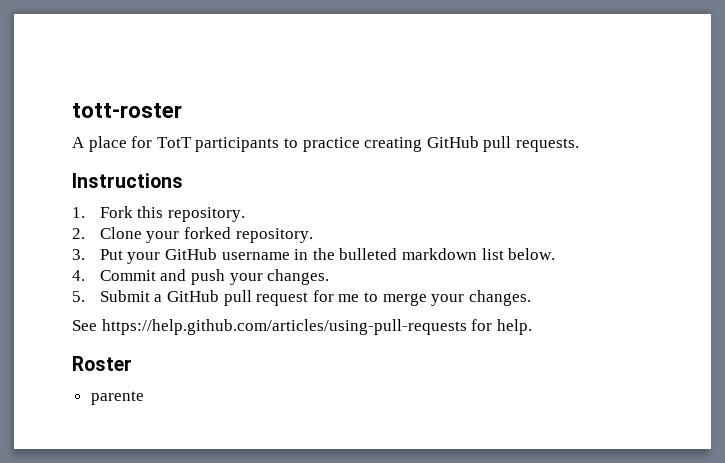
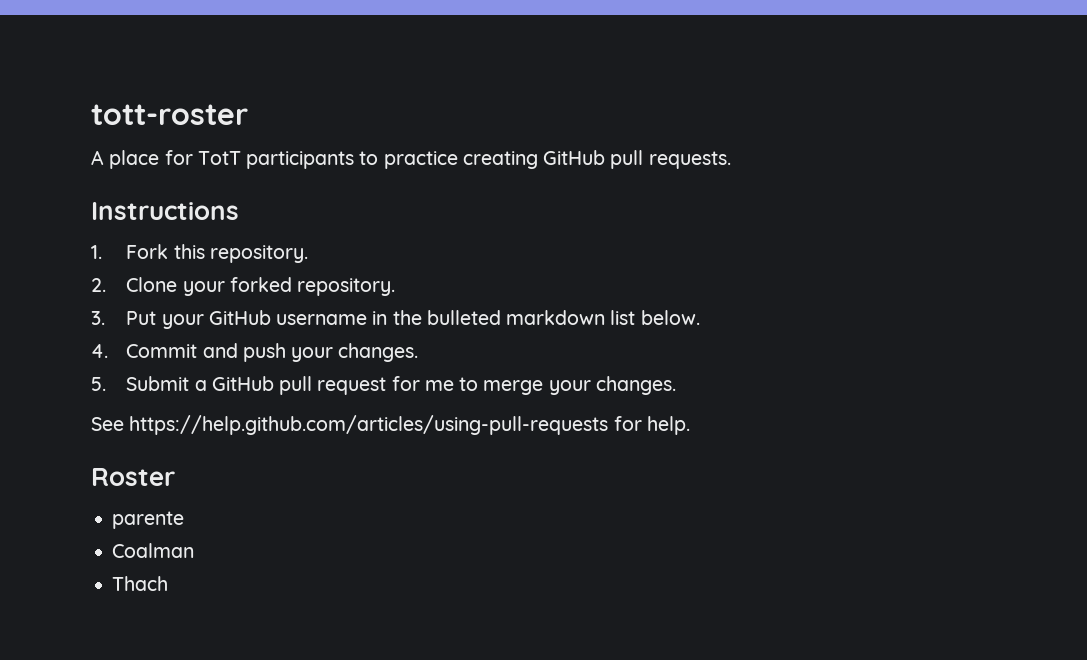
(144, 398) none -> [112,543,195,558] [112,576,169,591] // Coalman // Thach

